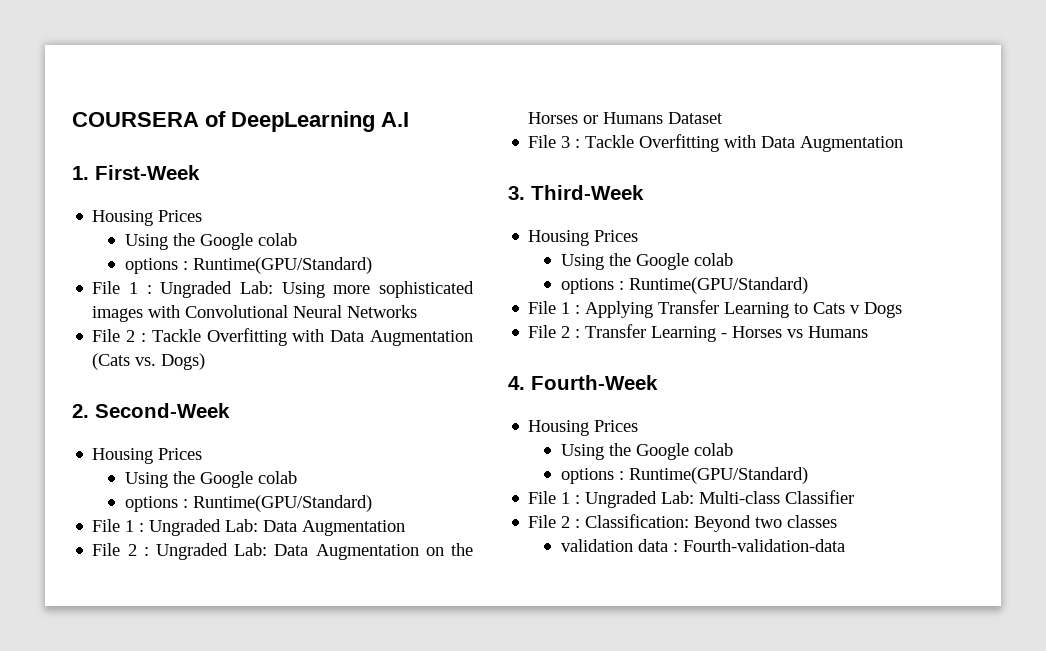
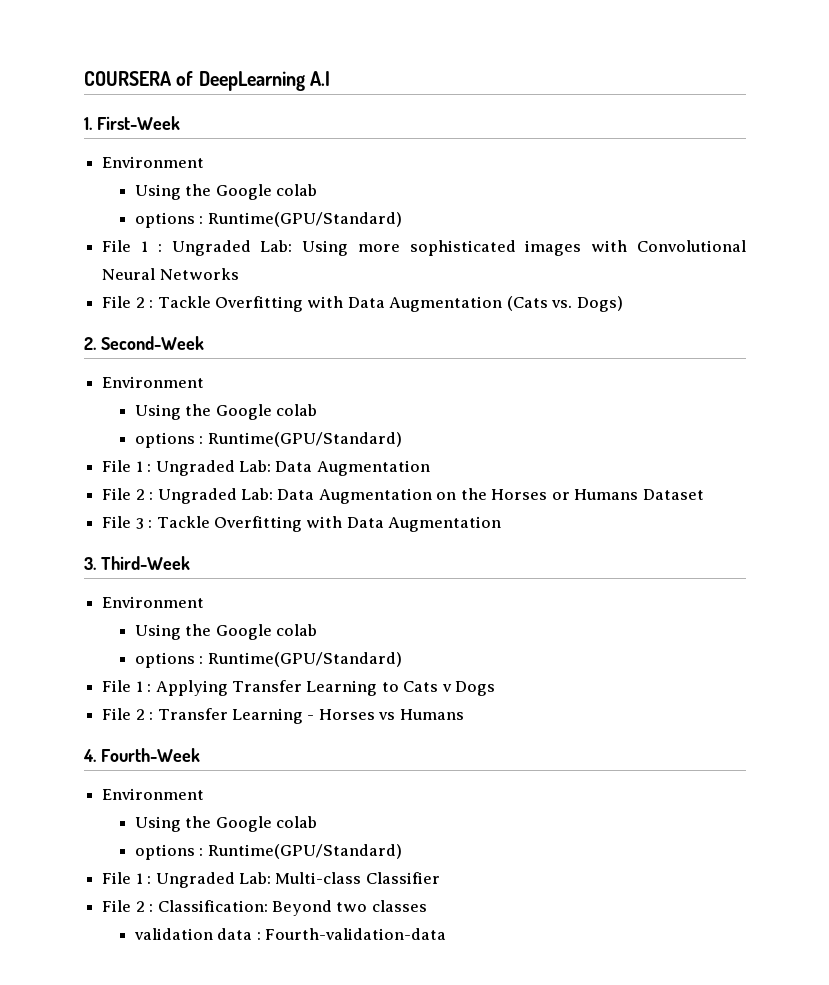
[92,210,203,226] Housing Prices -> [102,156,205,168] Environment
[92,448,203,464] Housing Prices -> [102,376,205,388] Environment
[528,230,639,246] Housing Prices -> [102,596,205,608] Environment
[528,420,639,436] Housing Prices -> [102,788,205,800] Environment

